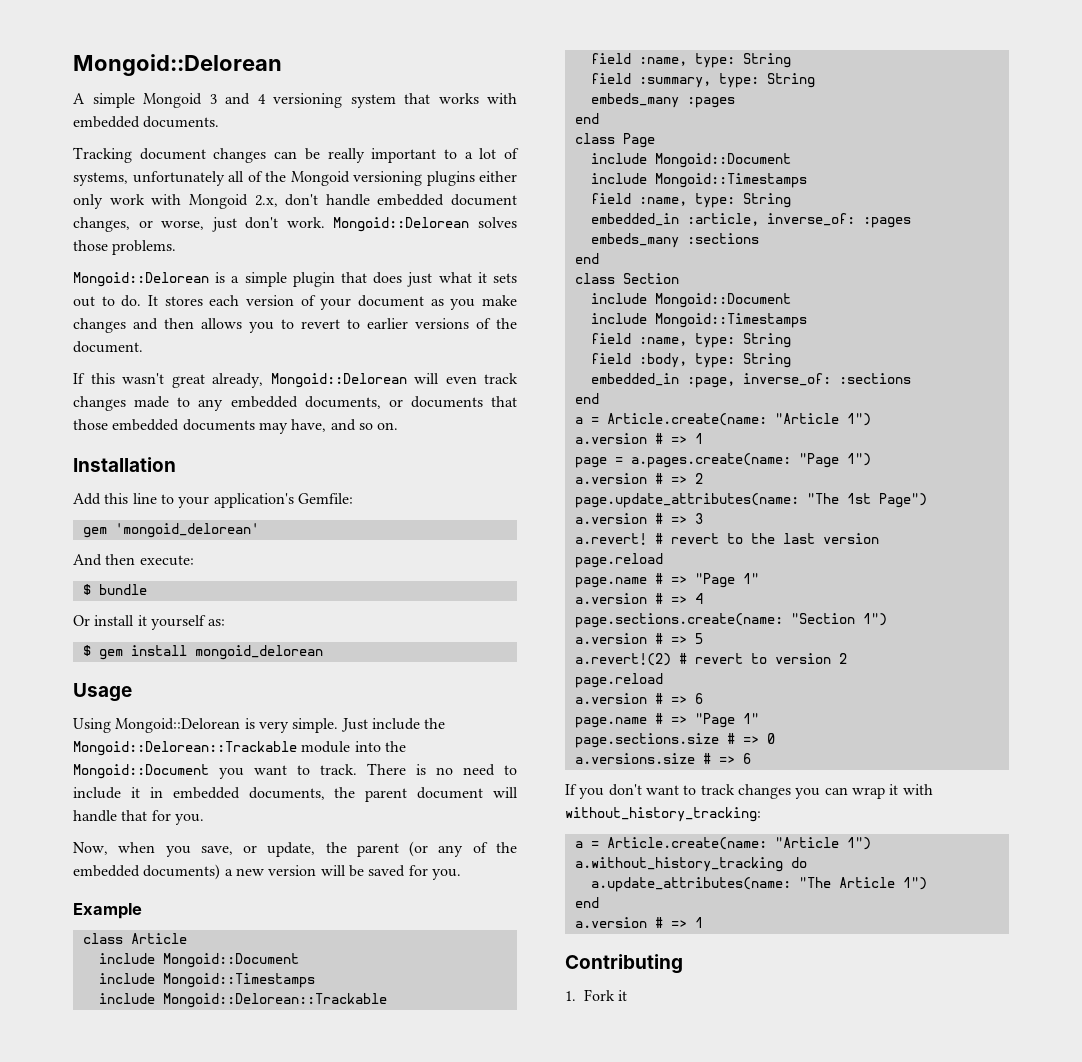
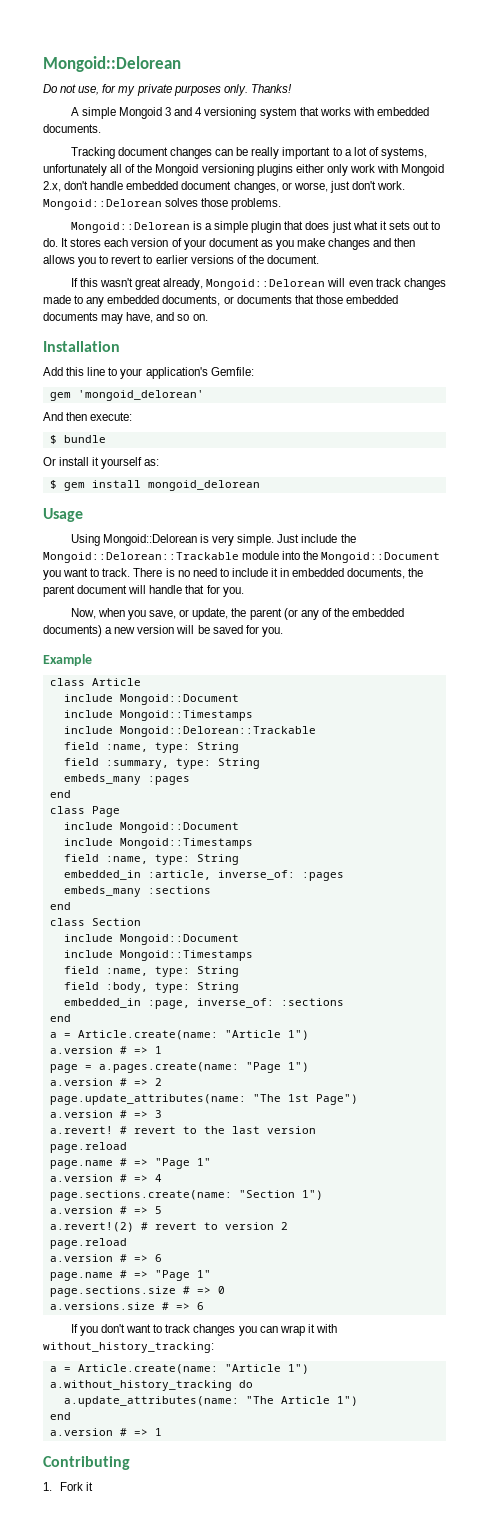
[73,54,282,76] Mongoid::Delorean -> [43,56,181,72] [43,84,292,96] Mongoid::Delorean // Do not use, for my private purposes only. Thanks!

